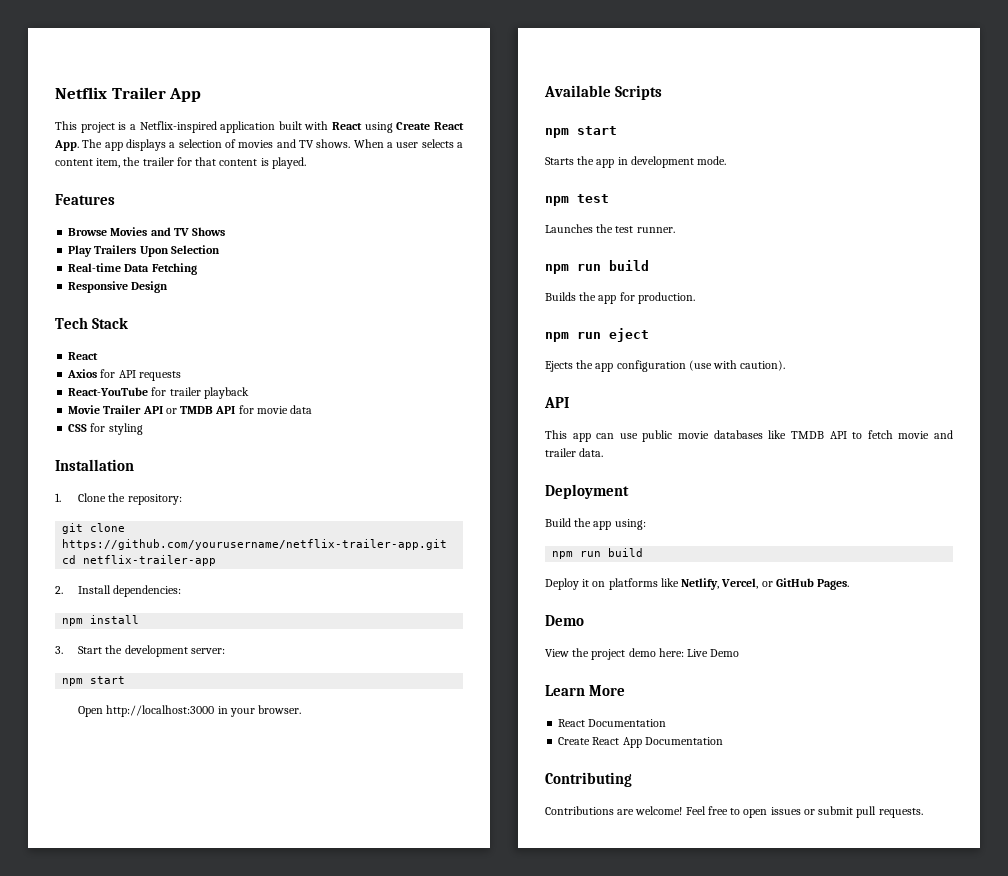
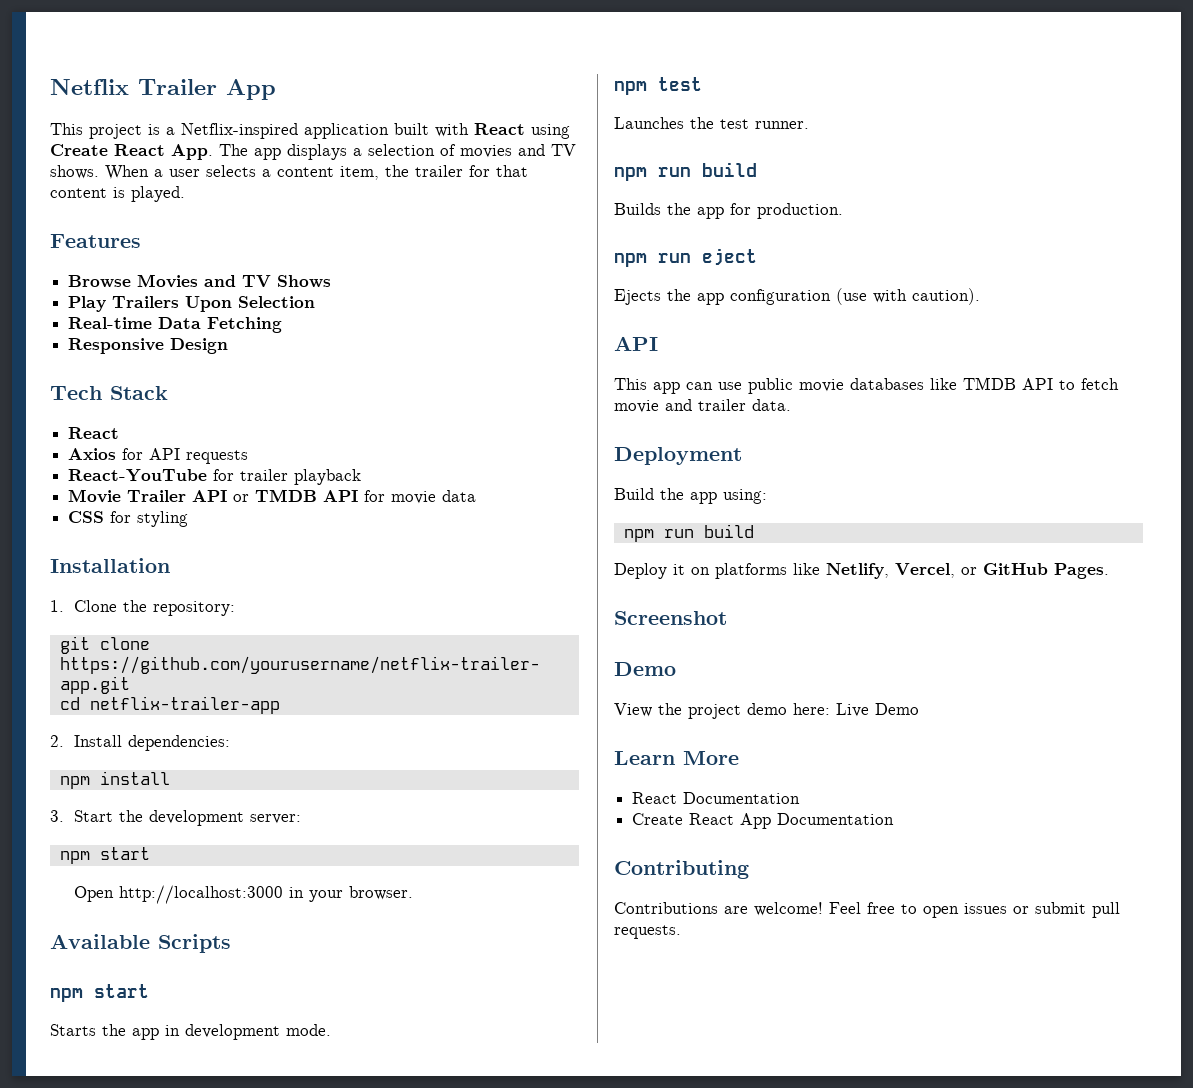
(850, 584) none -> [614,611,727,625] // Screenshot

